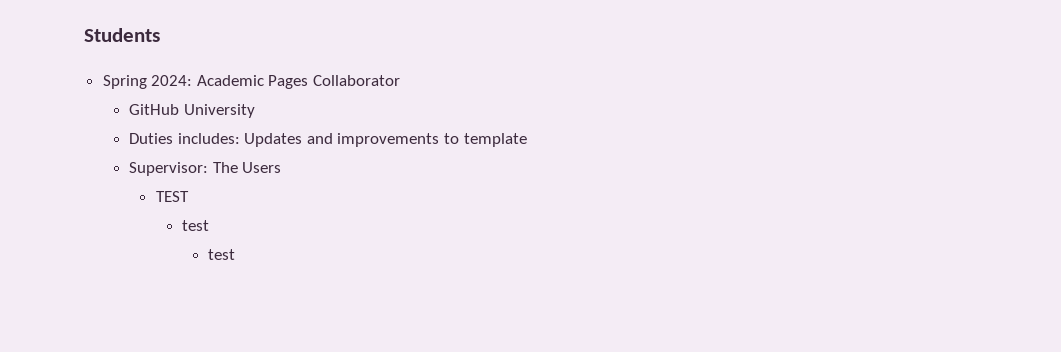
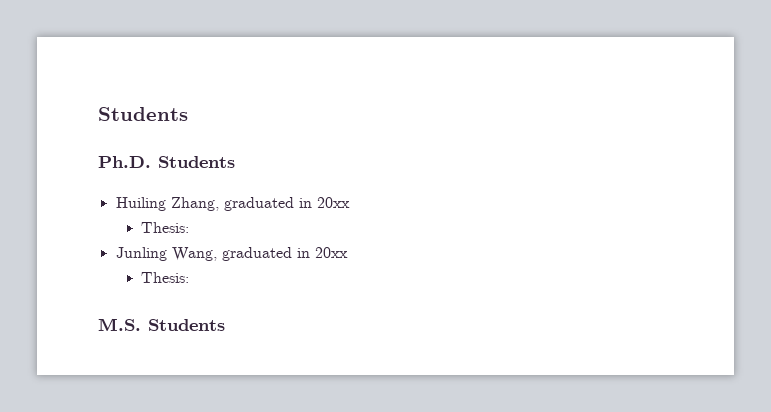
[84,28,160,42] [102,75,401,89] [129,104,255,118] [129,133,527,147] [129,162,282,176] [155,191,189,202] [181,220,209,231] [208,249,236,260] Students // Spring 2024: Academic Pages Collaborator // GitHub University // Duties includes: Updates and improvements to template // Supervisor: The Users // TEST // test // test -> [98,107,188,121] [98,156,235,168] [115,197,350,211] [140,222,189,233] [115,247,348,261] [140,272,189,283] [98,318,225,331] Students // Ph.D. Students // Huiling Zhang, graduated in 20xx // Thesis: // Junling Wang, graduated in 20xx // Thesis: // M.S. Students

